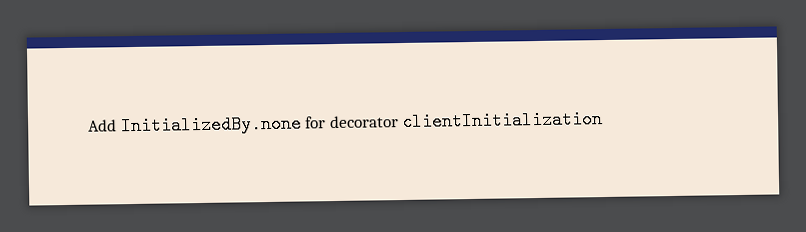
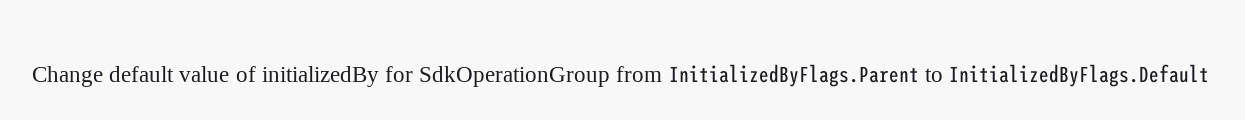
[88,110,604,136] Add InitializedBy.none for decorator clientInitialization -> [32,64,1210,87] Change default value of initializedBy for SdkOperationGroup from InitializedByFlags.Parent to InitializedByFlags.Default

